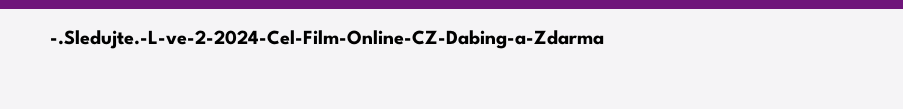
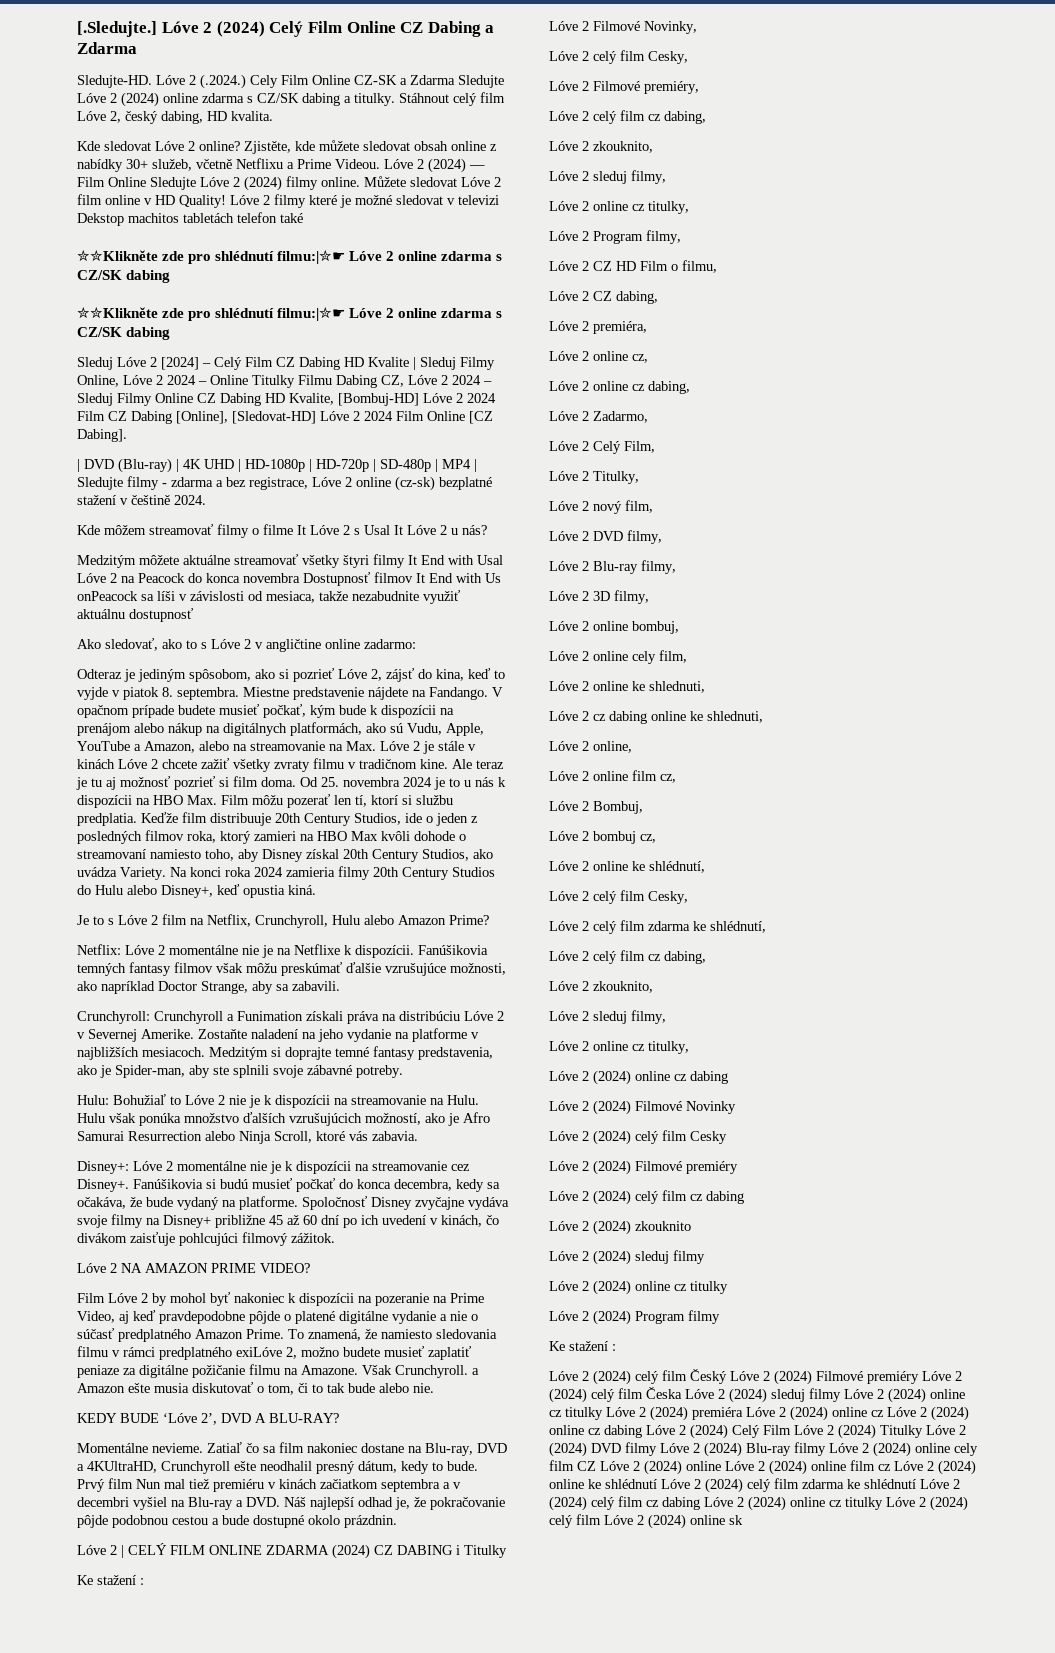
[50,30,604,49] -.Sledujte.-L-ve-2-2024-Cel-Film-Online-CZ-Dabing-a-Zdarma -> [77,21,495,37] [77,42,137,54] [77,74,504,89] [77,92,505,107] [77,111,273,124] [77,140,497,154] [77,158,485,173] [77,176,501,191] [77,194,499,208] [77,212,303,226] [77,249,503,264] [77,270,171,283] [77,306,503,321] [77,327,171,340] [77,357,495,370] [77,375,492,388] [77,393,496,406] [77,411,493,424] [77,429,127,442] [77,458,477,473] [77,476,492,491] [77,495,206,505] [77,524,487,538] [77,554,503,568] [77,572,501,586] [77,590,460,604] [77,608,193,622] [77,638,416,652] [77,668,505,682] [77,687,503,700] [77,704,454,718] [77,722,484,736] [77,741,476,754] [77,758,504,772] [76,776,506,790] [77,794,453,808] [77,812,478,826] [77,830,466,844] [77,849,493,862] [77,866,495,880] [77,884,316,898] [77,914,489,928] [77,944,488,958] [77,962,506,976] [77,981,340,994] [77,1011,504,1024] [77,1028,479,1042] [77,1046,493,1060] [77,1065,403,1078] [77,1094,479,1108] [77,1112,490,1126] [77,1131,418,1144] [77,1161,470,1174] [77,1178,500,1192] [77,1196,509,1210] [77,1214,499,1228] [77,1232,335,1246] [77,1263,310,1273] [77,1292,484,1306] [77,1310,478,1324] [77,1328,497,1342] [77,1346,471,1360] [77,1364,479,1378] [77,1382,434,1395] [77,1413,339,1425] [77,1442,507,1456] [77,1461,478,1474] [77,1478,461,1492] [77,1497,505,1510] [77,1515,397,1528] [77,1543,507,1559] [77,1575,144,1585] [549,21,697,34] [549,50,688,64] [549,81,699,94] [549,110,706,124] [549,141,653,153] [549,170,666,184] [549,201,689,214] [549,230,681,244] [549,260,717,273] [549,291,658,304] [549,321,647,334] [549,351,648,363] [549,381,690,394] [549,411,648,423] [549,441,655,454] [549,471,639,484] [549,500,653,514] [549,530,662,544] [549,560,676,574] [549,590,649,604] [549,621,679,634] [549,650,687,664] [549,681,705,693] [549,711,763,724] [549,741,632,753] [549,770,676,783] [549,801,643,814] [549,831,656,844] [549,861,705,873] [549,890,688,904] [549,920,766,934] [549,950,706,964] [549,981,653,993] [549,1010,666,1024] [549,1041,689,1054] [549,1070,728,1085] [549,1100,736,1115] [549,1130,727,1145] [549,1160,738,1175] [549,1190,744,1205] [549,1220,691,1235] [549,1250,705,1265] [549,1280,728,1295] [549,1310,720,1325] [549,1341,616,1351] [549,1369,962,1385] [549,1387,965,1403] [549,1406,969,1421] [549,1424,966,1439] [549,1442,978,1457] [549,1460,976,1475] [549,1478,960,1493] [549,1496,968,1511] [549,1514,743,1529] [.Sledujte.] Lóve 2 (2024) Celý Film Online CZ Dabing a Zdarma // Sledujte-HD. Lóve 2 (.2024.) Cely Film Online CZ-SK a Zdarma Sledujte Lóve 2 (2024) online zdarma s CZ/SK dabing a titulky. Stáhnout celý film Lóve 2, český dabing, HD kvalita. // Kde sledovat Lóve 2 online? Zjistěte, kde můžete sledovat obsah online z nabídky 30+ služeb, včetně Netflixu a Prime Videou. Lóve 2 (2024) — Film Online Sledujte Lóve 2 (2024) filmy online. Můžete sledovat Lóve 2 film online v HD Quality! Lóve 2 filmy které je možné sledovat v televizi Dekstop machitos tabletách telefon také // ✮✮Klikněte zde pro shlédnutí filmu:|✮☛ Lóve 2 online zdarma s CZ/SK dabing // ✮✮Klikněte zde pro shlédnutí filmu:|✮☛ Lóve 2 online zdarma s CZ/SK dabing // Sleduj Lóve 2 [2024] – Celý Film CZ Dabing HD Kvalite | Sleduj Filmy Online, Lóve 2 2024 – Online Titulky Filmu Dabing CZ, Lóve 2 2024 – Sleduj Filmy Online CZ Dabing HD Kvalite, [Bombuj-HD] Lóve 2 2024 Film CZ Dabing [Online], [Sledovat-HD] Lóve 2 2024 Film Online [CZ Dabing]. // | DVD (Blu-ray) | 4K UHD | HD-1080p | HD-720p | SD-480p | MP4 | Sledujte filmy - zdarma a bez registrace, Lóve 2 online (cz-sk) bezplatné stažení v češtině 2024. // Kde môžem streamovať filmy o filme It Lóve 2 s Usal It Lóve 2 u nás? // Medzitým môžete aktuálne streamovať všetky štyri filmy It End with Usal Lóve 2 na Peacock do konca novembra Dostupnosť filmov It End with Us onPeacock sa líši v závislosti od mesiaca, takže nezabudnite využiť aktuálnu dostupnosť // Ako sledovať, ako to s Lóve 2 v angličtine online zadarmo: // Odteraz je jediným spôsobom, ako si pozrieť Lóve 2, zájsť do kina, keď to vyjde v piatok 8. septembra. Miestne predstavenie nájdete na Fandango. V opačnom prípade budete musieť počkať, kým bude k dispozícii na prenájom alebo nákup na digitálnych platformách, ako sú Vudu, Apple, YouTube a Amazon, alebo na streamovanie na Max. Lóve 2 je stále v kinách Lóve 2 chcete zažiť všetky zvraty filmu v tradičnom kine. Ale teraz je tu aj možnosť pozrieť si film doma. Od 25. novembra 2024 je to u nás k dispozícii na HBO Max. Film môžu pozerať len tí, ktorí si službu predplatia. Keďže film distribuuje 20th Century Studios, ide o jeden z posledných filmov roka, ktorý zamieri na HBO Max kvôli dohode o streamovaní namiesto toho, aby Disney získal 20th Century Studios, ako uvádza Variety. Na konci roka 2024 zamieria filmy 20th Century Studios do Hulu alebo Disney+, keď opustia kiná. // Je to s Lóve 2 film na Netflix, Crunchyroll, Hulu alebo Amazon Prime? // Netflix: Lóve 2 momentálne nie je na Netflixe k dispozícii. Fanúšikovia temných fantasy filmov však môžu preskúmať ďalšie vzrušujúce možnosti, ako napríklad Doctor Strange, aby sa zabavili. // Crunchyroll: Crunchyroll a Funimation získali práva na distribúciu Lóve 2 v Severnej Amerike. Zostaňte naladení na jeho vydanie na platforme v najbližších mesiacoch. Medzitým si doprajte temné fantasy predstavenia, ako je Spider-man, aby ste splnili svoje zábavné potreby. // Hulu: Bohužiaľ to Lóve 2 nie je k dispozícii na streamovanie na Hulu. Hulu však ponúka množstvo ďalších vzrušujúcich možností, ako je Afro Samurai Resurrection alebo Ninja Scroll, ktoré vás zabavia. // Disney+: Lóve 2 momentálne nie je k dispozícii na streamovanie cez Disney+. Fanúšikovia si budú musieť počkať do konca decembra, kedy sa očakáva, že bude vydaný na platforme. Spoločnosť Disney zvyčajne vydáva svoje filmy na Disney+ približne 45 až 60 dní po ich uvedení v kinách, čo divákom zaisťuje pohlcujúci filmový zážitok. // Lóve 2 NA AMAZON PRIME VIDEO? // Film Lóve 2 by mohol byť nakoniec k dispozícii na pozeranie na Prime Video, aj keď pravdepodobne pôjde o platené digitálne vydanie a nie o súčasť predplatného Amazon Prime. To znamená, že namiesto sledovania filmu v rámci predplatného exiLóve 2, možno budete musieť zaplatiť peniaze za digitálne požičanie filmu na Amazone. Však Crunchyroll. a Amazon ešte musia diskutovať o tom, či to tak bude alebo nie. // KEDY BUDE ‘Lóve 2’, DVD A BLU-RAY? // Momentálne nevieme. Zatiaľ čo sa film nakoniec dostane na Blu-ray, DVD a 4KUltraHD, Crunchyroll ešte neodhalil presný dátum, kedy to bude. Prvý film Nun mal tiež premiéru v kinách začiatkom septembra a v decembri vyšiel na Blu-ray a DVD. Náš najlepší odhad je, že pokračovanie pôjde podobnou cestou a bude dostupné okolo prázdnin. // Lóve 2 | CELÝ FILM ONLINE ZDARMA (2024) CZ DABING i Titulky // Ke stažení : // Lóve 2 Filmové Novinky, // Lóve 2 celý film Cesky, // Lóve 2 Filmové premiéry, // Lóve 2 celý film cz dabing, // Lóve 2 zkouknito, // Lóve 2 sleduj filmy, // Lóve 2 online cz titulky, // Lóve 2 Program filmy, // Lóve 2 CZ HD Film o filmu, // Lóve 2 CZ dabing, // Lóve 2 premiéra, // Lóve 2 online cz, // Lóve 2 online cz dabing, // Lóve 2 Zadarmo, // Lóve 2 Celý Film, // Lóve 2 Titulky, // Lóve 2 nový film, // Lóve 2 DVD filmy, // Lóve 2 Blu-ray filmy, // Lóve 2 3D filmy, // Lóve 2 online bombuj, // Lóve 2 online cely film, // Lóve 2 online ke shlednuti, // Lóve 2 cz dabing online ke shlednuti, // Lóve 2 online, // Lóve 2 online film cz, // Lóve 2 Bombuj, // Lóve 2 bombuj cz, // Lóve 2 online ke shlédnutí, // Lóve 2 celý film Cesky, // Lóve 2 celý film zdarma ke shlédnutí, // Lóve 2 celý film cz dabing, // Lóve 2 zkouknito, // Lóve 2 sleduj filmy, // Lóve 2 online cz titulky, // Lóve 2 (2024) online cz dabing // Lóve 2 (2024) Filmové Novinky // Lóve 2 (2024) celý film Cesky // Lóve 2 (2024) Filmové premiéry // Lóve 2 (2024) celý film cz dabing // Lóve 2 (2024) zkouknito // Lóve 2 (2024) sleduj filmy // Lóve 2 (2024) online cz titulky // Lóve 2 (2024) Program filmy // Ke stažení : // Lóve 2 (2024) celý film Český Lóve 2 (2024) Filmové premiéry Lóve 2 (2024) celý film Česka Lóve 2 (2024) sleduj filmy Lóve 2 (2024) online cz titulky Lóve 2 (2024) premiéra Lóve 2 (2024) online cz Lóve 2 (2024) online cz dabing Lóve 2 (2024) Celý Film Lóve 2 (2024) Titulky Lóve 2 (2024) DVD filmy Lóve 2 (2024) Blu-ray filmy Lóve 2 (2024) online cely film CZ Lóve 2 (2024) online Lóve 2 (2024) online film cz Lóve 2 (2024) online ke shlédnutí Lóve 2 (2024) celý film zdarma ke shlédnutí Lóve 2 (2024) celý film cz dabing Lóve 2 (2024) online cz titulky Lóve 2 (2024) celý film Lóve 2 (2024) online sk

